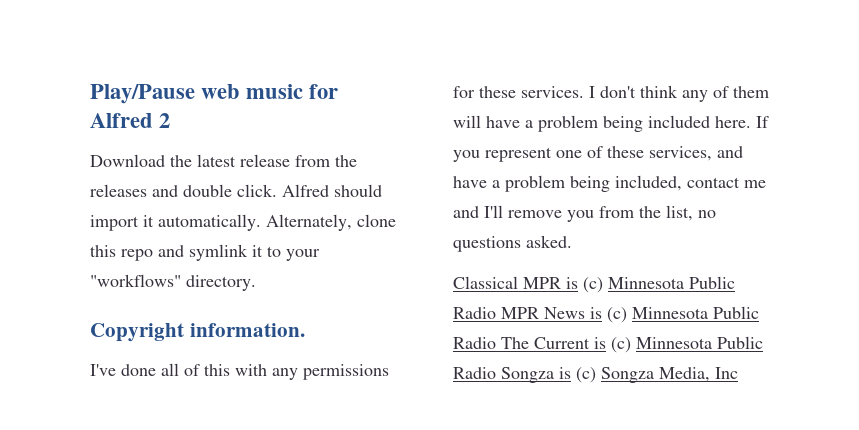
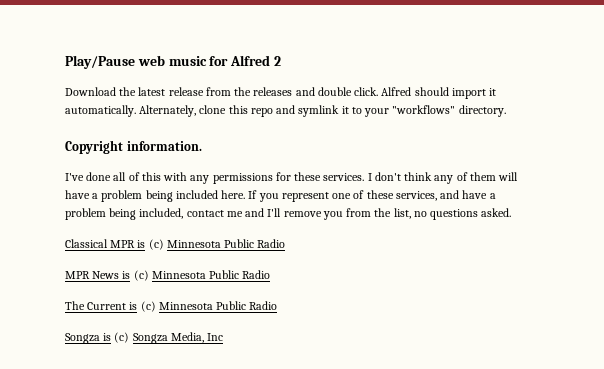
(496, 313) none -> (286, 243) //
(496, 343) none -> (271, 274) //
(496, 373) none -> (278, 305) //

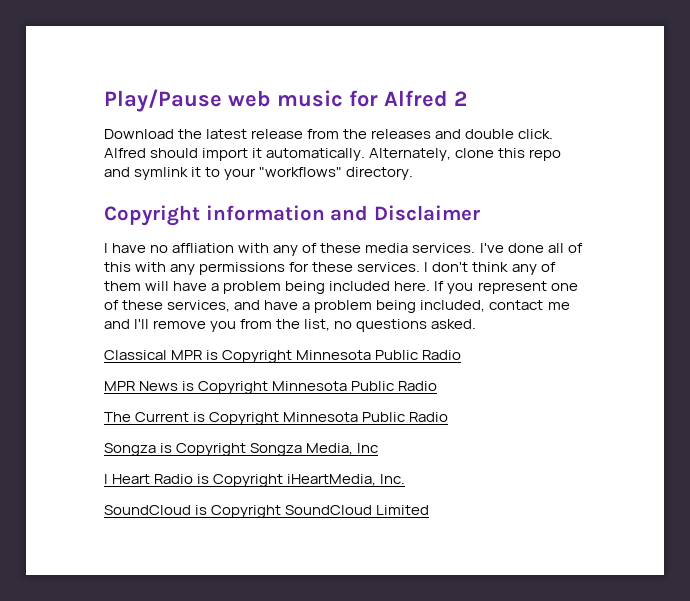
[126,141,202,151] information. // -> [205,205,480,221] [104,243,476,256] information and Disclaimer // I have no affliation with any of these media services.
[148,239,164,250] (c) -> [222,350,293,363] Copyright
[133,270,149,281] (c) -> [198,381,269,394] Copyright
[140,301,156,312] (c) -> [209,412,280,425] Copyright
[114,332,130,343] (c) -> [176,443,247,456] Copyright
(224, 337) none -> [104,474,406,487] [104,505,430,518] // I Heart Radio is Copyright iHeartMedia, Inc. // SoundCloud is Copyright SoundCloud Limited

